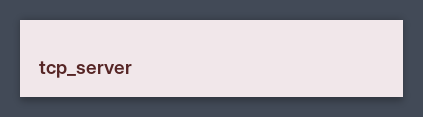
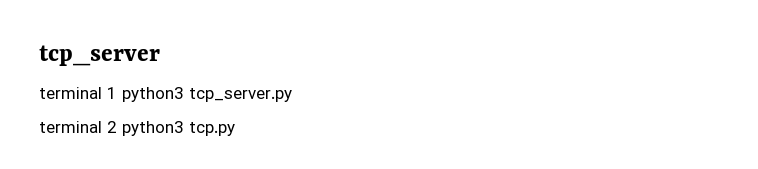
(132, 69) none -> [39,87,292,102] [39,121,235,136] // terminal 1 python3 tcp_server.py // terminal 2 python3 tcp.py

